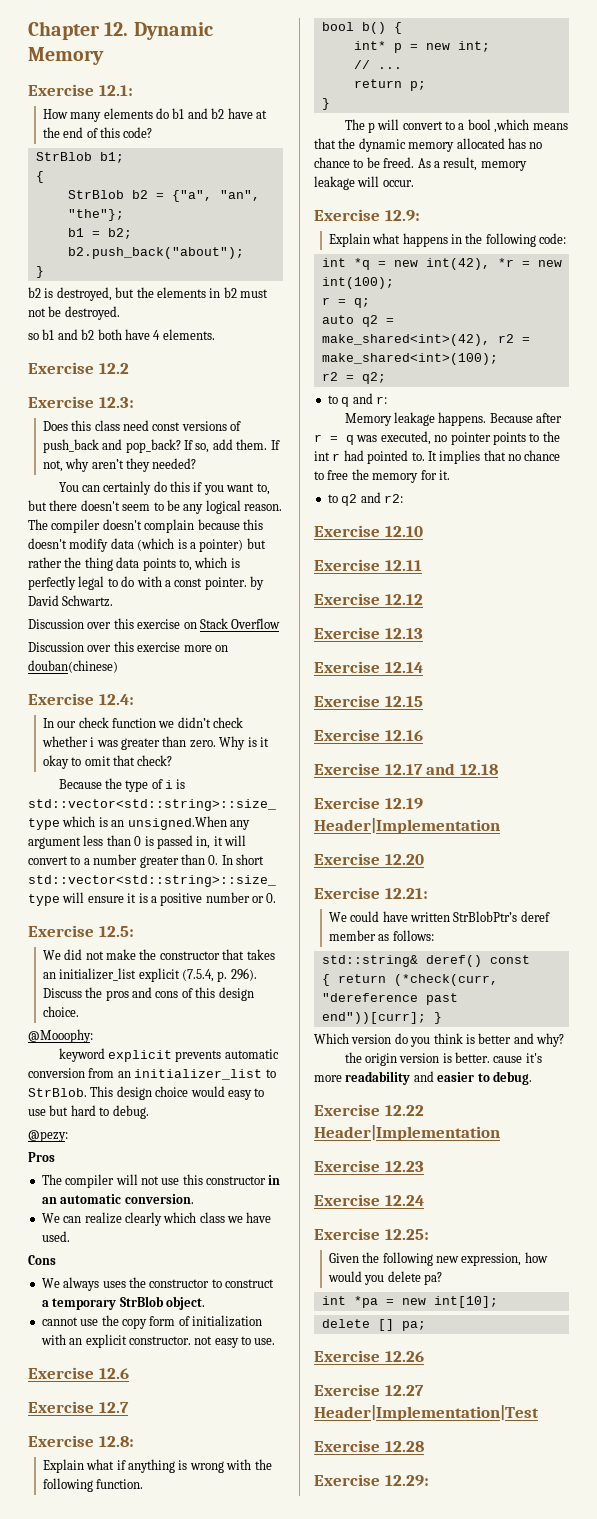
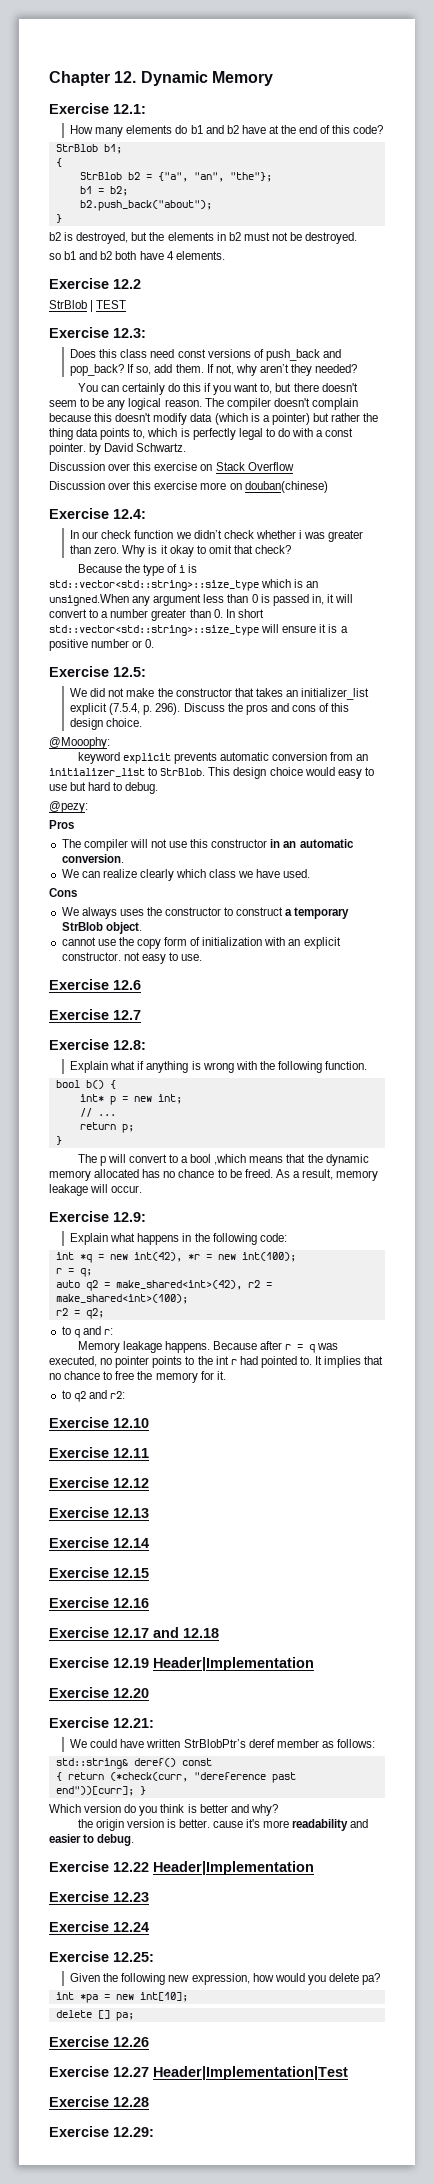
(129, 368) none -> [49,300,127,312] // StrBlob | TEST

